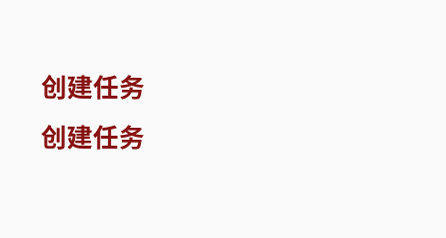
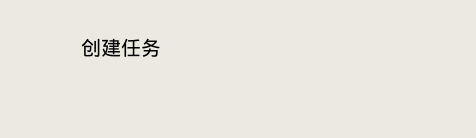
[41,74,146,100] [40,124,145,150] 创建任务 // 创建任务 -> [81,38,161,57] 创建任务

